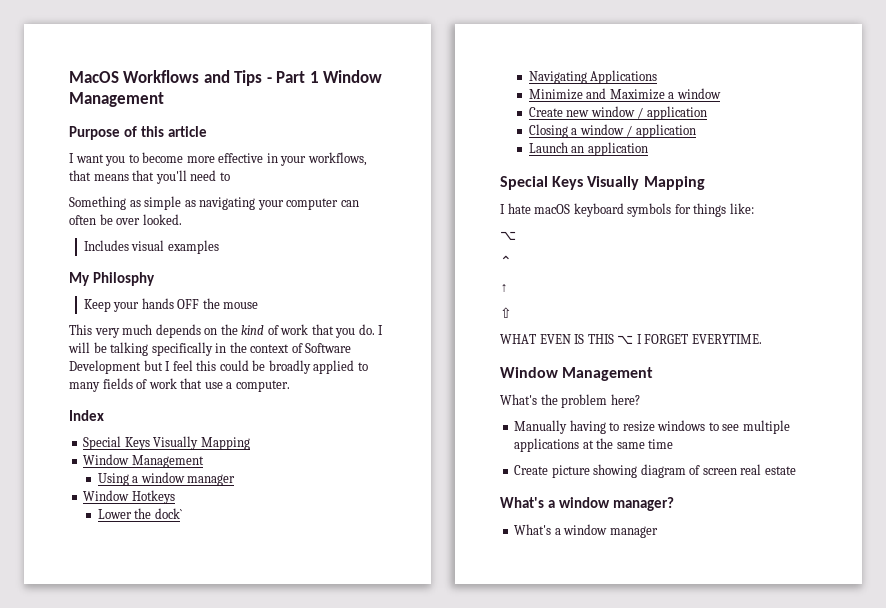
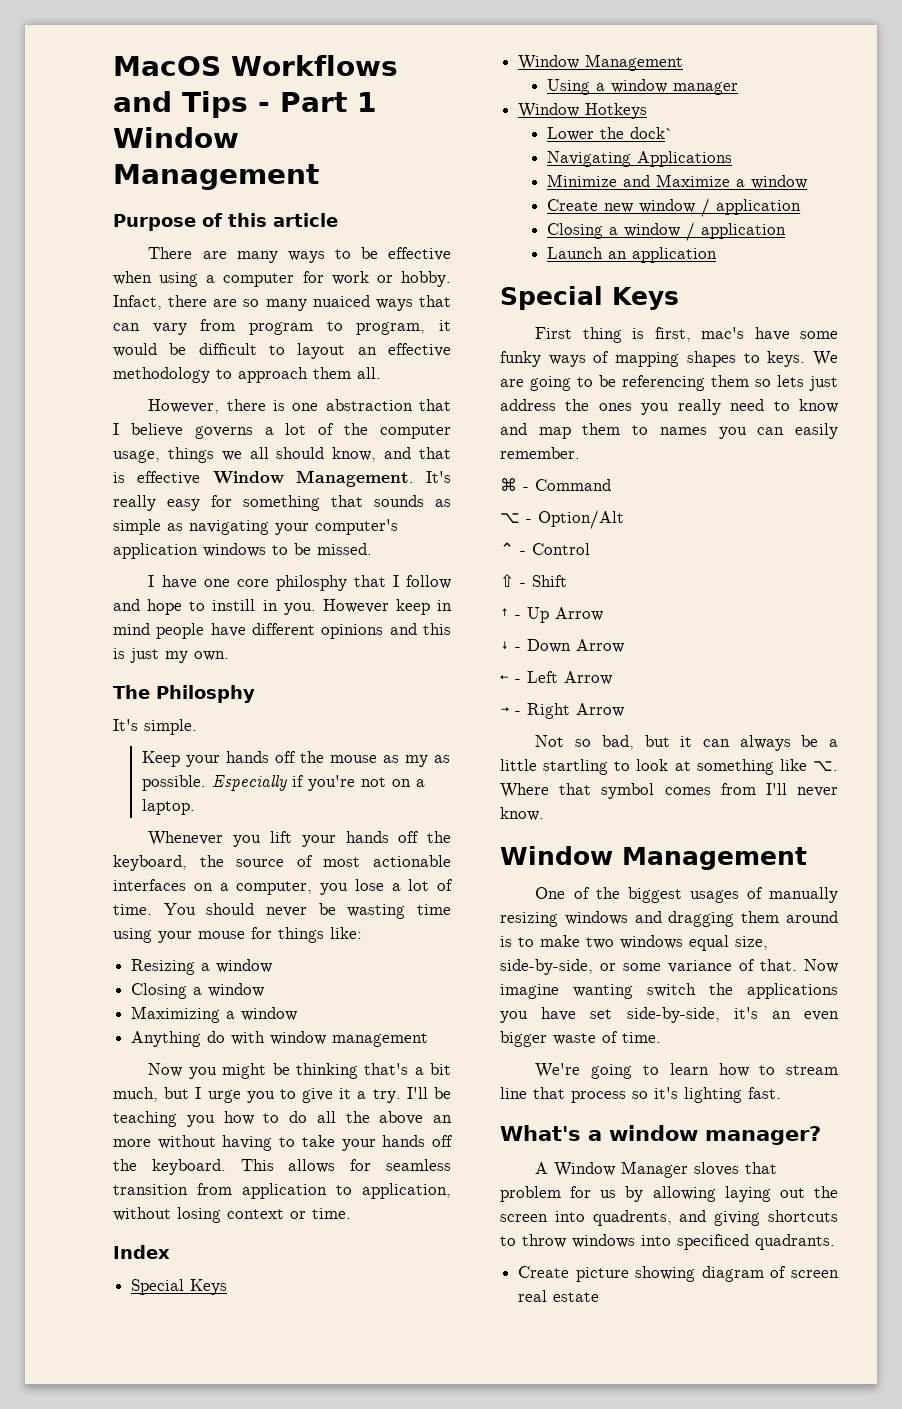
[69,152,367,166] [69,170,230,184] [69,196,126,210] I want you to become more effective in your workflows, that means that you'll need to // Something -> [148,247,452,263] [113,271,451,287] [113,295,451,311] [113,319,451,335] [113,343,451,359] [113,367,381,383] [148,399,452,414] [113,423,451,439] [113,447,451,463] [113,470,451,487] [113,495,424,511] There are many ways to be effective when using a computer for work or hobby. Infact, there are so many nuaiced ways that can vary from program to program, it would be difficult to layout an effective methodology to approach them all. // However, there is one abstraction that I believe governs a lot of the computer usage, things we all should know, and that is effective Window Management. It's really easy for something that sounds
[286,198,359,210] [69,214,182,225] [83,240,219,254] [69,272,90,286] computer can often be over looked. // Includes visual examples // My -> [315,519,398,535] [113,543,372,559] [148,575,451,591] [113,599,452,615] [113,623,451,639] [113,648,229,663] [113,685,150,699] computer's application windows to be missed. // I have one core philosphy that I follow and hope to instill in you. However keep in mind people have different opinions and this is just my own. // The
(155, 279) none -> [113,719,197,735] // It's simple.
[177,299,200,309] OFF -> [274,751,296,763] off
[69,324,384,338] [68,342,352,356] [69,360,368,374] [69,378,290,392] // This very much depends on the kind of work that you do. I will be talking specifically in the context of Software Development but I feel this could be broadly applied to many fields of work that use a computer. -> [382,755,450,767] [141,775,425,791] [141,799,195,815] [148,831,452,847] [113,855,451,871] [113,879,453,895] [113,903,451,919] [113,927,362,943] [131,959,273,975] [131,983,265,999] [131,1006,298,1023] [131,1031,429,1047] [148,1063,451,1079] [113,1087,452,1103] [113,1111,452,1127] [113,1135,454,1151] [113,1159,452,1175] [113,1183,451,1199] [113,1207,351,1223] as my as possible. Especially if you're not on a laptop. // Whenever you lift your hands off the keyboard, the source of most actionable interfaces on a computer, you lose a lot of time. You should never be wasting time using your mouse for things like: // Resizing a window // Closing a window // Maximizing a window // Anything do with window management // Now you might be thinking that's a bit much, but I urge you to give it a try. I'll be teaching you how to do all the above an more without having to take your hands off the keyboard. This allows for seamless transition from application to application, without losing context or time.
[153,436,250,450] Visually Mapping -> (228, 1287) none
[587,176,705,190] [500,203,754,217] [500,231,516,240] Visually Mapping // I hate macOS keyboard symbols for things like: // ⌥ -> [535,327,838,343] [500,351,838,367] [500,375,838,391] [500,399,838,415] [500,423,838,439] [500,447,580,459] [500,478,611,491] [500,510,624,529] // First thing is first, mac's have some funky ways of mapping shapes to keys. We are going to be referencing them so lets just address the ones you really need to know and map them to names you can easily remember. // ⌘ - Command // ⌥ - Option/Alt
[500,284,508,292] [500,307,512,318] [500,334,762,344] [500,367,654,381] [500,394,640,408] [514,420,790,434] [514,438,674,452] // ↑ // ⇧ // WHAT EVEN IS THIS ⌥ I FORGET EVERYTIME. // Window Management // What's the problem here? // Manually having to resize windows to see multiple applications at the same time -> [520,543,590,555] [500,574,567,587] [500,607,603,623] [500,639,624,653] [500,671,612,685] [500,703,624,719] [535,735,838,751] [500,759,838,775] [500,783,838,799] [500,807,544,821] [500,846,807,870] [535,887,838,903] [500,911,838,927] [500,935,768,951] [500,959,838,975] [500,983,838,999] [500,1007,839,1023] [500,1031,661,1047] [535,1063,838,1079] [500,1087,781,1103] [500,1125,821,1145] [535,1161,778,1178] [500,1186,838,1202] [500,1210,838,1226] [500,1234,835,1250] - Control // ⇧ - Shift // ↑ - Up Arrow // ↓ - Down Arrow // ← - Left Arrow // → - Right Arrow // Not so bad, but it can always be a little startling to look at something like ⌥. Where that symbol comes from I'll never know. // Window Management // One of the biggest usages of manually resizing windows and dragging them around is to make two windows equal size, side-by-side, or some variance of that. Now imagine wanting switch the applications you have set side-by-side, it's an even bigger waste of time. // We're going to learn how to stream line that process so it's lighting fast. // What's a window manager? // A Window Manager sloves that problem for us by allowing laying out the screen into quadrents, and giving shortcuts to throw windows into specificed quadrants.
[500,497,675,511] [514,524,658,538] // What's a window manager? // What's a window manager -> (600, 1297) none

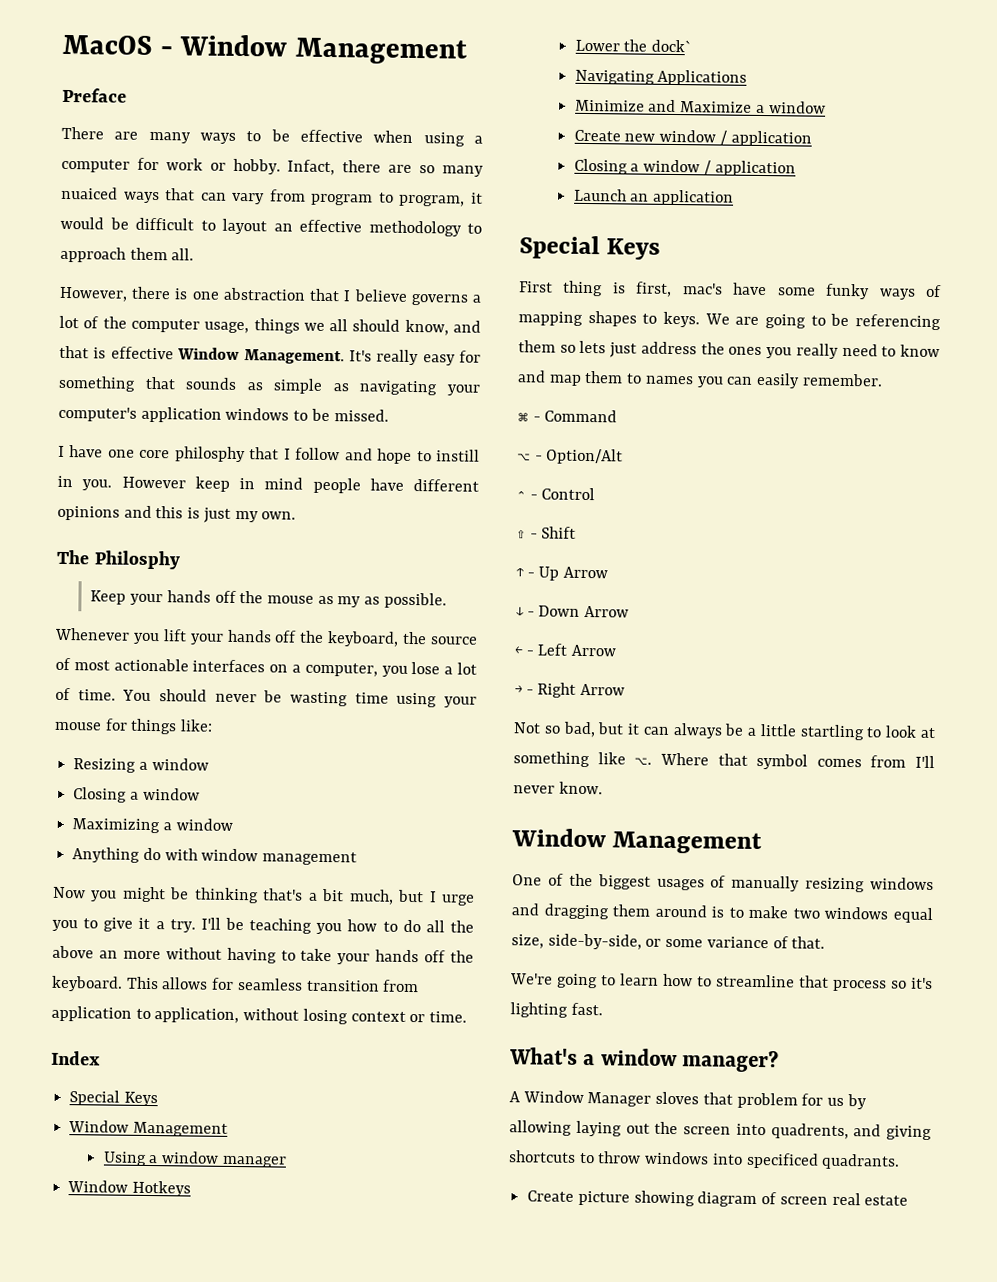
[231,55,398,76] [113,91,376,118] [113,127,239,148] [113,164,319,190] [113,213,338,231] Workflows and Tips - Part 1 Window Management // Purpose of this article -> [159,34,467,65] [62,87,127,103] - Window Management // Preface
[113,719,197,735] // It's simple. -> (181, 560) none
[211,775,425,791] [141,799,195,815] Especially if you're not on a laptop. -> (447, 600) none
[804,959,838,973] [500,983,838,999] [500,1007,839,1023] [500,1031,661,1047] Now imagine wanting switch the applications you have set side-by-side, it's an even bigger waste of time. -> (826, 942) none
[786,1065,838,1075] [500,1087,527,1099] stream line -> [716,974,795,988] streamline

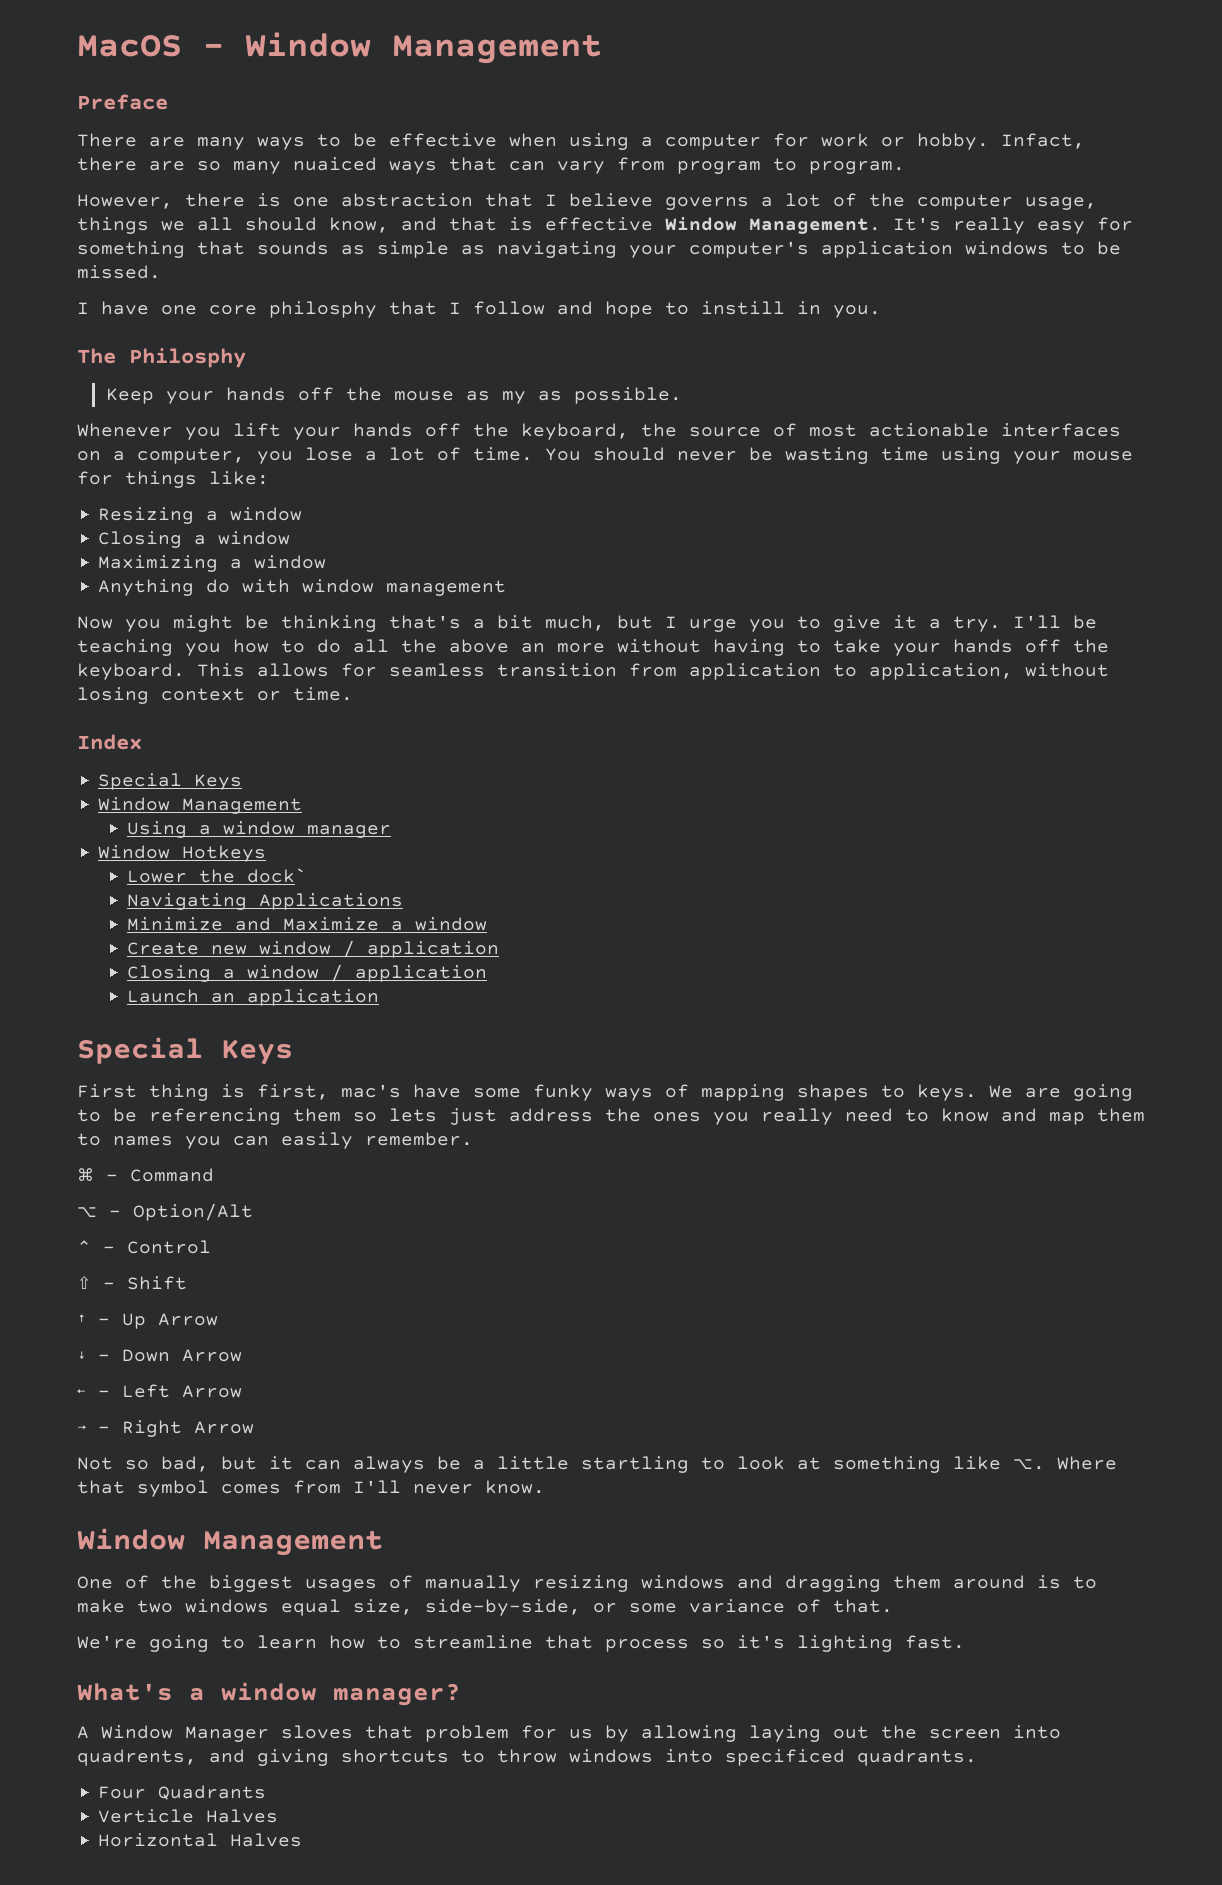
[399,192,483,207] [60,216,482,237] [60,246,195,263] program, it would be difficult to layout an effective methodology to approach them all. -> [809,161,905,174] program.
[121,476,479,494] [57,505,297,523] However keep in mind people have different opinions and this is just my own. -> (881, 311) none
[527,1190,909,1208] Create picture showing diagram of screen real estate -> [98,1785,267,1800] [98,1809,279,1823] [98,1833,303,1847] Four Quadrants // Verticle Halves // Horizontal Halves

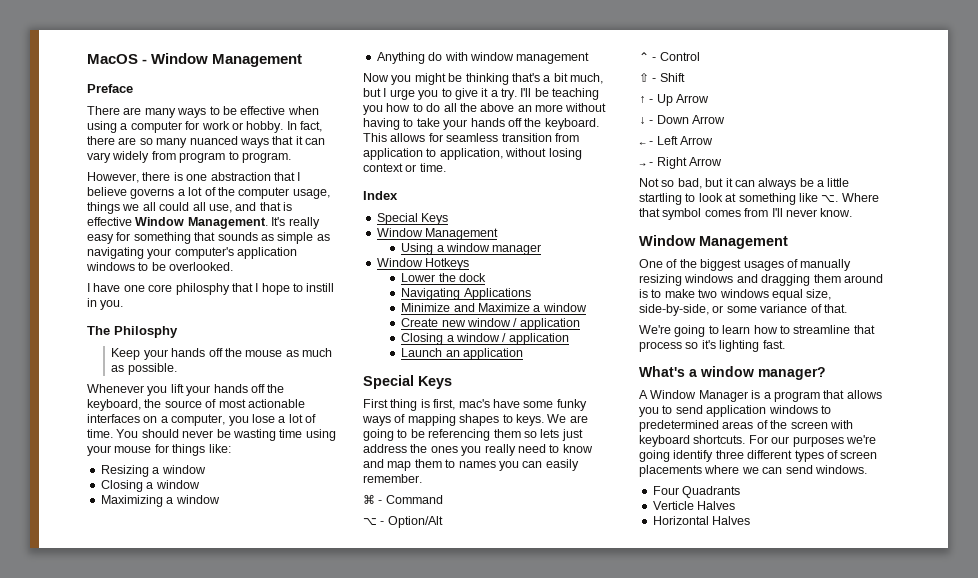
[1001,133,1085,149] Infact, -> [286,121,322,132] In fact,
[293,157,377,171] nuaiced -> [189,136,238,145] nuanced
(497, 164) none -> [295,136,303,145] it
(605, 167) none -> [112,151,150,163] widely
[245,217,389,233] should know, -> [159,202,232,213] could all use,
[77,265,161,279] missed. -> [169,262,234,271] overlooked.
[473,301,593,315] follow and -> (259, 287) none
[501,391,526,404] my -> [302,348,333,357] much
[247,868,308,883] dock` -> [458,273,486,282] dock
[281,1725,1061,1742] [77,1749,977,1766] sloves that problem for us by allowing laying out the screen into quadrents, and giving shortcuts to throw windows into specificed quadrants. -> [751,390,882,402] [639,405,831,417] [639,420,853,432] [639,435,876,447] [639,450,878,462] [639,465,867,477] is a program that allows you to send application windows to predetermined areas of the screen with keyboard shortcuts. For our purposes we're going identify three different types of screen placements where we can send windows.

